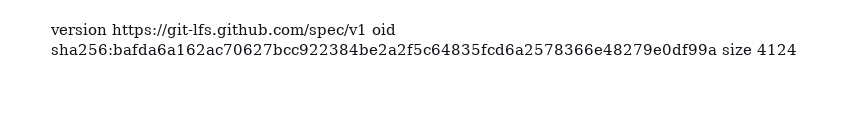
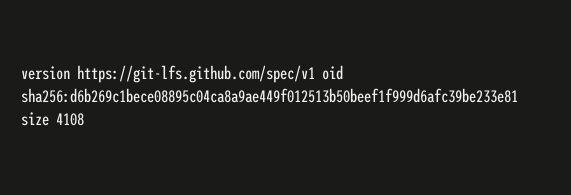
[51,43,797,55] sha256:bafda6a162ac70627bcc922384be2a2f5c64835fcd6a2578366e48279e0df99a size 4124 -> [21,88,518,103] [21,112,84,126] sha256:d6b269c1bece08895c04ca8a9ae449f012513b50beef1f999d6afc39be233e81 size 4108

